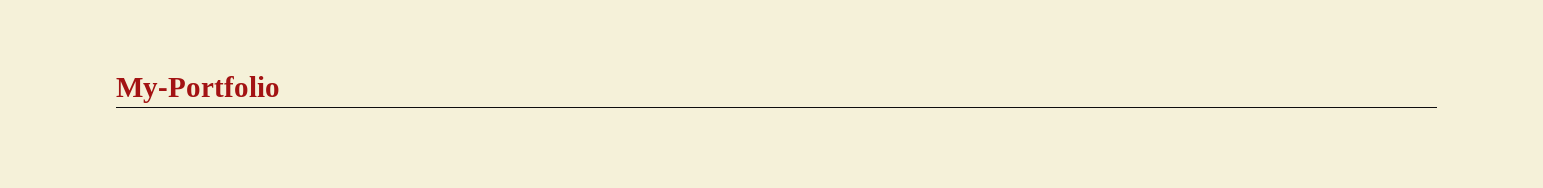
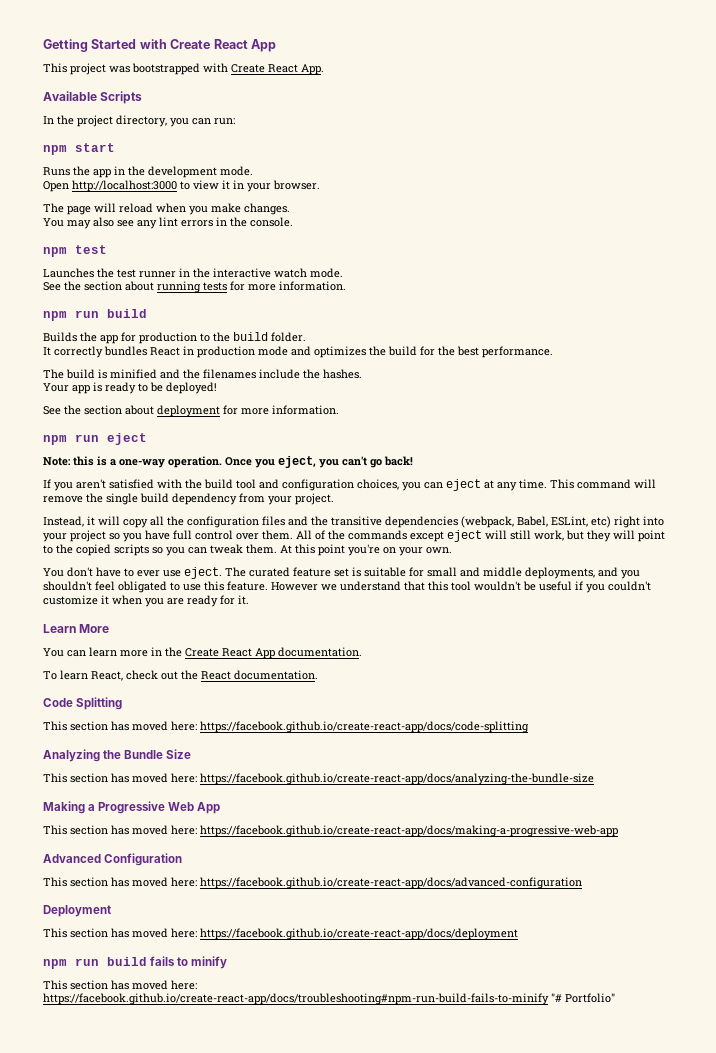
[116,76,280,103] My-Portfolio -> [43,39,276,52] [43,63,324,75] [43,91,143,104] [43,115,235,127] [43,143,115,155] [43,166,253,178] [43,180,320,192] [43,203,290,215] [43,217,293,229] [43,245,107,257] [43,268,343,278] [43,281,346,293] [43,309,147,321] [43,332,306,344] [43,346,553,358] [43,369,362,379] [43,382,217,394] [43,405,339,417] [43,433,147,445] [43,456,413,468] [43,479,656,491] [43,493,334,505] [43,516,664,528] [43,530,665,542] [43,544,452,556] [43,567,640,579] [43,581,651,593] [43,595,249,607] [43,624,110,633] [43,647,362,659] [43,670,318,681] [43,697,123,710] [43,721,529,733] [43,749,192,762] [43,773,594,785] [43,801,221,814] [43,825,618,837] [43,853,183,866] [43,877,582,889] [43,905,111,917] [43,928,518,940] [43,956,228,969] [43,980,197,990] [43,993,615,1005] Getting Started with Create React App // This project was bootstrapped with Create React App. // Available Scripts // In the project directory, you can run: // npm start // Runs the app in the development mode. // Open http://localhost:3000 to view it in your browser. // The page will reload when you make changes. // You may also see any lint errors in the console. // npm test // Launches the test runner in the interactive watch mode. // See the section about running tests for more information. // npm run build // Builds the app for production to the build folder. // It correctly bundles React in production mode and optimizes the build for the best performance. // The build is minified and the filenames include the hashes. // Your app is ready to be deployed! // See the section about deployment for more information. // npm run eject // Note: this is a one-way operation. Once you eject, you can't go back! // If you aren't satisfied with the build tool and configuration choices, you can eject at any time. This command will remove the single build dependency from your project. // Instead, it will copy all the configuration files and the transitive dependencies (webpack, Babel, ESLint, etc) right into your project so you have full control over them. All of the commands except eject will still work, but they will point to the copied scripts so you can tweak them. At this point you're on your own. // You don't have to ever use eject. The curated feature set is suitable for small and middle deployments, and you shouldn't feel obligated to use this feature. However we understand that this tool wouldn't be useful if you couldn't customize it when you are ready for it. // Learn More // You can learn more in the Create React App documentation. // To learn React, check out the React documentation. // Code Splitting // This section has moved here: https://facebook.github.io/create-react-app/docs/code-splitting // Analyzing the Bundle Size // This section has moved here: https://facebook.github.io/create-react-app/docs/analyzing-the-bundle-size // Making a Progressive Web App // This section has moved here: https://facebook.github.io/create-react-app/docs/making-a-progressive-web-app // Advanced Configuration // This section has moved here: https://facebook.github.io/create-react-app/docs/advanced-configuration // Deployment // This section has moved here: https://facebook.github.io/create-react-app/docs/deployment // npm run build fails to minify // This section has moved here: https://facebook.github.io/create-react-app/docs/troubleshooting#npm-run-build-fails-to-minify "# Portfolio"

